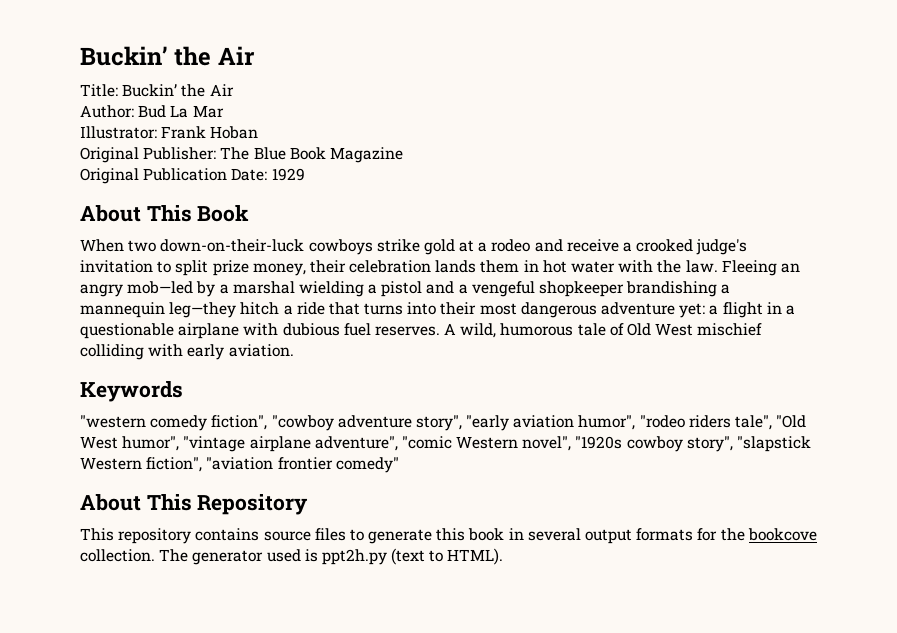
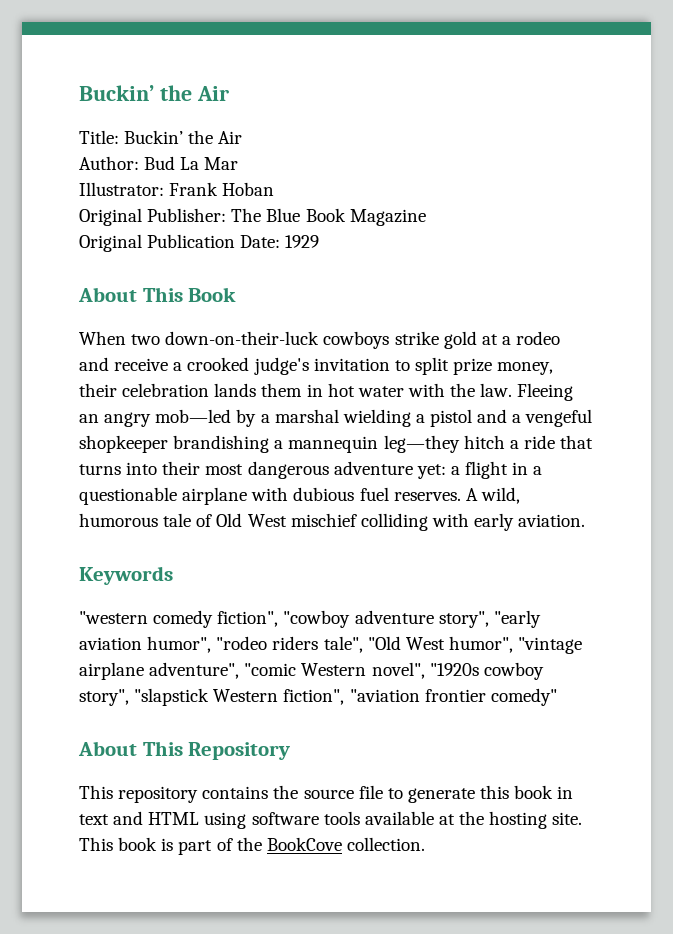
[263,528,346,541] source files -> [273,785,383,799] the source file
[527,528,817,544] [80,548,504,565] several output formats for the bookcove collection. The generator used is ppt2h.py (text to HTML). -> [79,811,583,829] [79,837,425,855] text and HTML using software tools available at the hosting site. This book is part of the BookCove collection.

